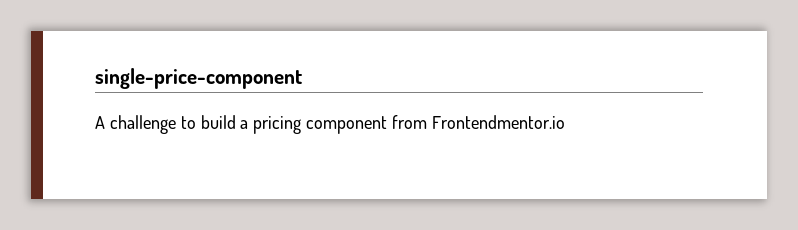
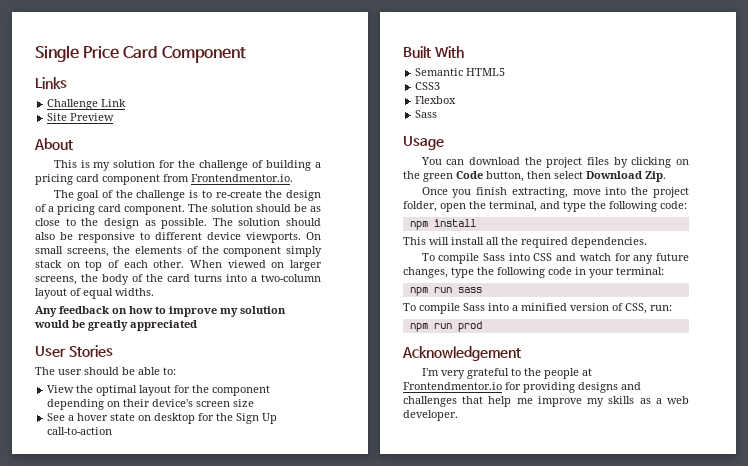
[95,68,302,89] [95,115,302,134] single-price-component // A challenge to build a pricing -> [35,45,246,63] [35,77,67,89] [47,99,127,110] [47,113,115,121] [34,138,73,150] [53,160,322,171] [35,174,99,185] Single Price Card Component // Links // Challenge Link // Site Preview // About // This is my solution for the challenge of building a pricing card
[431,115,565,129] Frontendmentor.io -> [191,174,293,182] [53,190,321,201] [35,204,321,215] [35,218,321,229] [35,232,321,243] [35,246,322,257] [35,260,322,271] [35,274,321,285] [35,288,154,299] [35,306,286,317] [34,320,197,331] [35,345,113,357] [35,367,176,375] [47,385,271,396] [47,399,255,410] [47,413,278,424] [47,427,113,435] [403,46,464,58] [415,68,506,76] [415,82,441,90] [415,96,457,104] [415,110,438,118] [403,136,444,150] [420,157,689,168] [403,171,666,182] [421,187,689,198] [403,201,687,212] [409,219,476,230] [403,237,647,248] [421,253,689,264] [403,267,664,278] [409,287,482,296] [403,303,672,314] [409,321,482,332] [402,346,521,361] [421,368,592,379] [403,382,641,393] [403,396,689,407] [403,410,458,421] Frontendmentor.io. // The goal of the challenge is to re-create the design of a pricing card component. The solution should be as close to the design as possible. The solution should also be responsive to different device viewports. On small screens, the elements of the component simply stack on top of each other. When viewed on larger screens, the body of the card turns into a two-column layout of equal widths. // Any feedback on how to improve my solution would be greatly appreciated // User Stories // The user should be able to: // View the optimal layout for the component depending on their device's screen size // See a hover state on desktop for the Sign Up call-to-action // Built With // Semantic HTML5 // CSS3 // Flexbox // Sass // Usage // You can download the project files by clicking on the green Code button, then select Download Zip. // Once you finish extracting, move into the project folder, open the terminal, and type the following code: // npm install // This will install all the required dependencies. // To compile Sass into CSS and watch for any future changes, type the following code in your terminal: // npm run sass // To compile Sass into a minified version of CSS, run: // npm run prod // Acknowledgement // I'm very grateful to the people at Frontendmentor.io for providing designs and challenges that help me improve my skills as a web developer.

